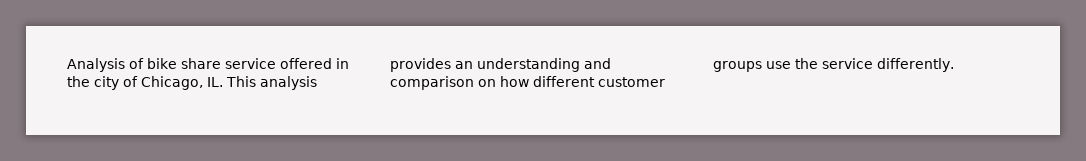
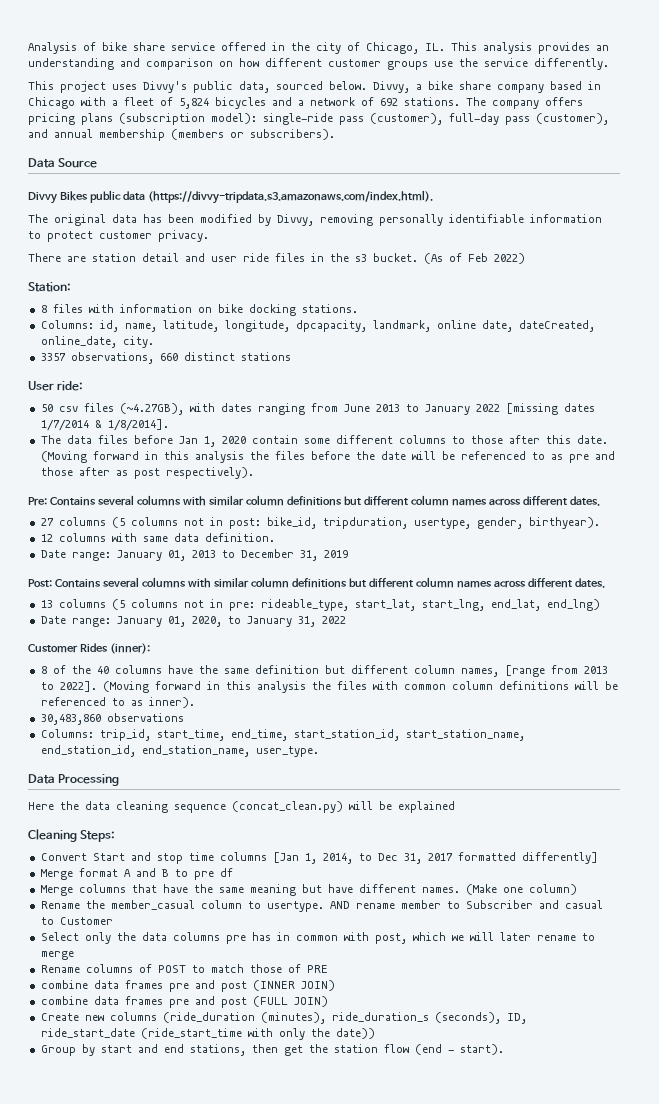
(954, 65) none -> [28,81,601,93] [28,97,583,109] [28,113,609,125] [28,129,335,141] [28,158,98,168] [28,190,433,204] [28,214,602,226] [28,230,209,242] [28,253,525,264] [28,282,71,292] [40,304,358,316] [40,320,595,332] [40,336,154,348] [40,352,291,364] [28,381,84,391] [40,403,595,415] [40,419,169,431] [40,435,608,447] [40,451,615,463] [40,467,254,479] [28,495,600,506] [40,517,600,529] [40,533,275,542] [40,549,348,561] [28,577,605,588] [40,599,600,611] [40,616,346,627] [28,643,150,654] [40,665,608,677] [40,681,618,693] [40,697,195,708] [40,713,184,725] [40,729,525,741] [40,745,319,757] [28,774,120,786] [28,801,455,813] [28,829,116,842] [40,852,598,864] [40,868,233,880] [40,884,577,896] [40,900,603,912] [40,917,113,925] [40,932,595,944] [40,951,74,960] [40,964,328,973] [40,980,335,992] [40,996,328,1008] [40,1012,527,1024] [40,1028,375,1040] [40,1044,504,1056] // This project uses Divvy's public data, sourced below. Divvy, a bike share company based in Chicago with a fleet of 5,824 bicycles and a network of 692 stations. The company offers pricing plans (subscription model): single-ride pass (customer), full-day pass (customer), and annual membership (members or subscribers). // Data Source // Divvy Bikes public data (https://divvy-tripdata.s3.amazonaws.com/index.html). // The original data has been modified by Divvy, removing personally identifiable information to protect customer privacy. // There are station detail and user ride files in the s3 bucket. (As of Feb 2022) // Station: // 8 files with information on bike docking stations. // Columns: id, name, latitude, longitude, dpcapacity, landmark, online date, dateCreated, online_date, city. // 3357 observations, 660 distinct stations // User ride: // 50 csv files (~4.27GB), with dates ranging from June 2013 to January 2022 [missing dates 1/7/2014 & 1/8/2014]. // The data files before Jan 1, 2020 contain some different columns to those after this date. (Moving forward in this analysis the files before the date will be referenced to as pre and those after as post respectively). // Pre: Contains several columns with similar column definitions but different column names across different dates. // 27 columns (5 columns not in post: bike_id, tripduration, usertype, gender, birthyear). // 12 columns with same data definition. // Date range: January 01, 2013 to December 31, 2019 // Post: Contains several columns with similar column definitions but different column names across different dates. // 13 columns (5 columns not in pre: rideable_type, start_lat, start_lng, end_lat, end_lng) // Date range: January 01, 2020, to January 31, 2022 // Customer Rides (inner): // 8 of the 40 columns have the same definition but different column names, [range from 2013 to 2022]. (Moving forward in this analysis the files with common column definitions will be referenced to as inner). // 30,483,860 observations // Columns: trip_id, start_time, end_time, start_station_id, start_station_name, end_station_id, end_station_name, user_type. // Data Processing // Here the data cleaning sequence (concat_clean.py) will be explained // Cleaning Steps: // Convert Start and stop time columns [Jan 1, 2014, to Dec 31, 2017 formatted differently] // Merge format A and B to pre df // Merge columns that have the same meaning but have different names. (Make one column) // Rename the member_casual column to usertype. AND rename member to Subscriber and casual to Customer // Select only the data columns pre has in common with post, which we will later rename to merge // Rename columns of POST to match those of PRE // combine data frames pre and post (INNER JOIN) // combine data frames pre and post (FULL JOIN) // Create new columns (ride_duration (minutes), ride_duration_s (seconds), ID, ride_start_date (ride_start_time with only the date)) // Group by start and end stations, then get the station flow (end - start).

